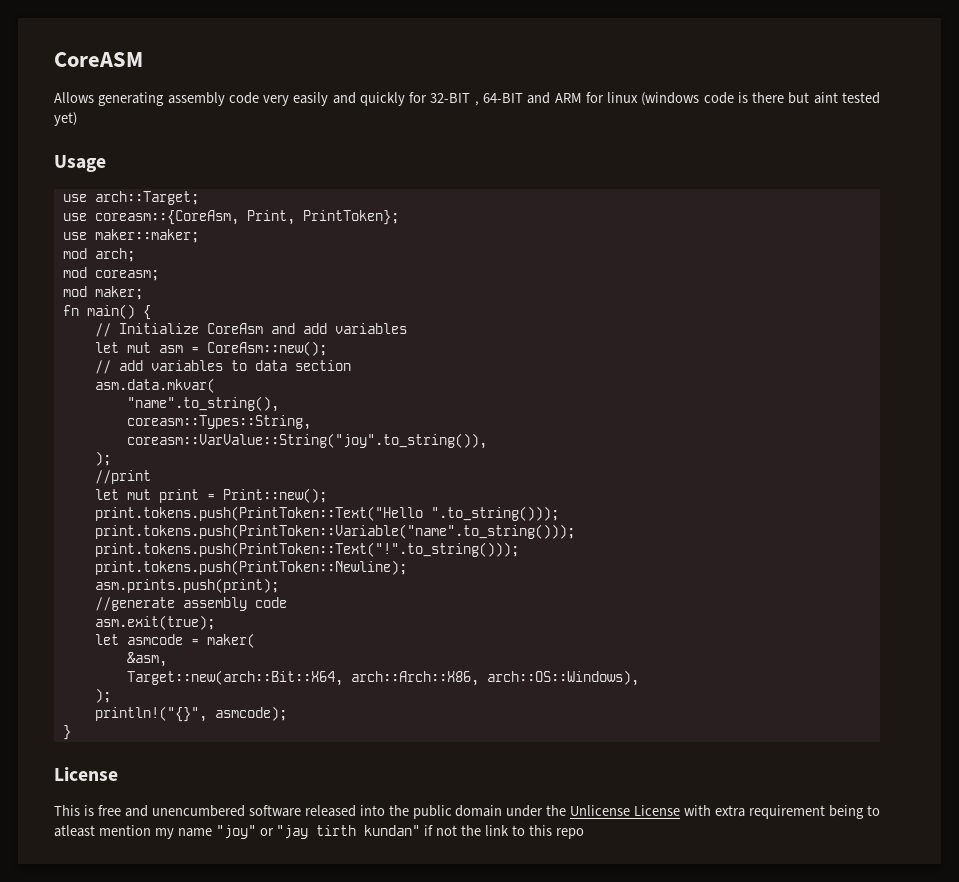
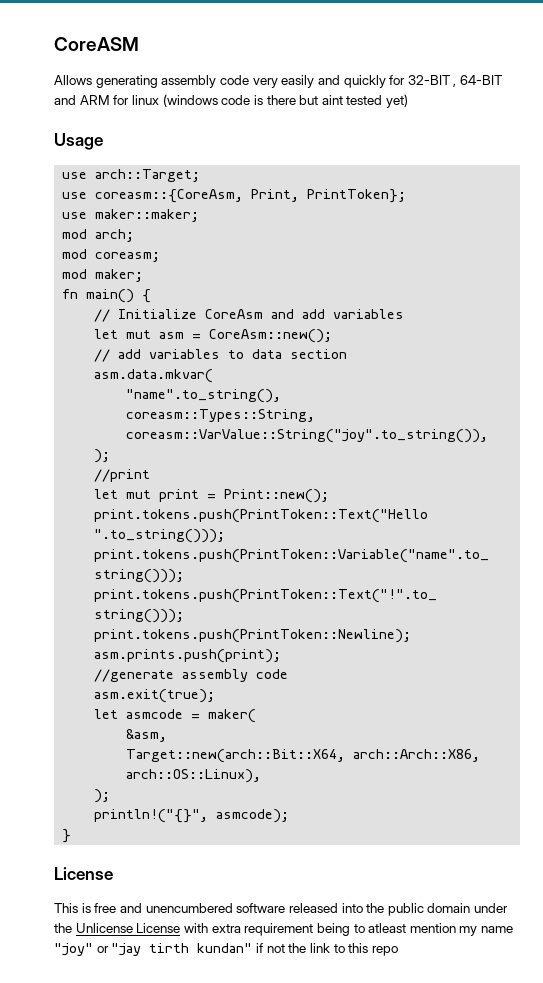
[486,670,639,686] arch::OS::Windows), -> [126,769,262,783] arch::OS::Linux),

